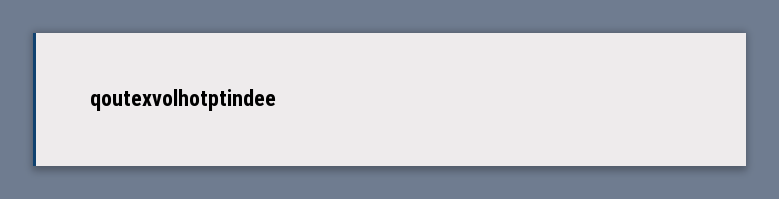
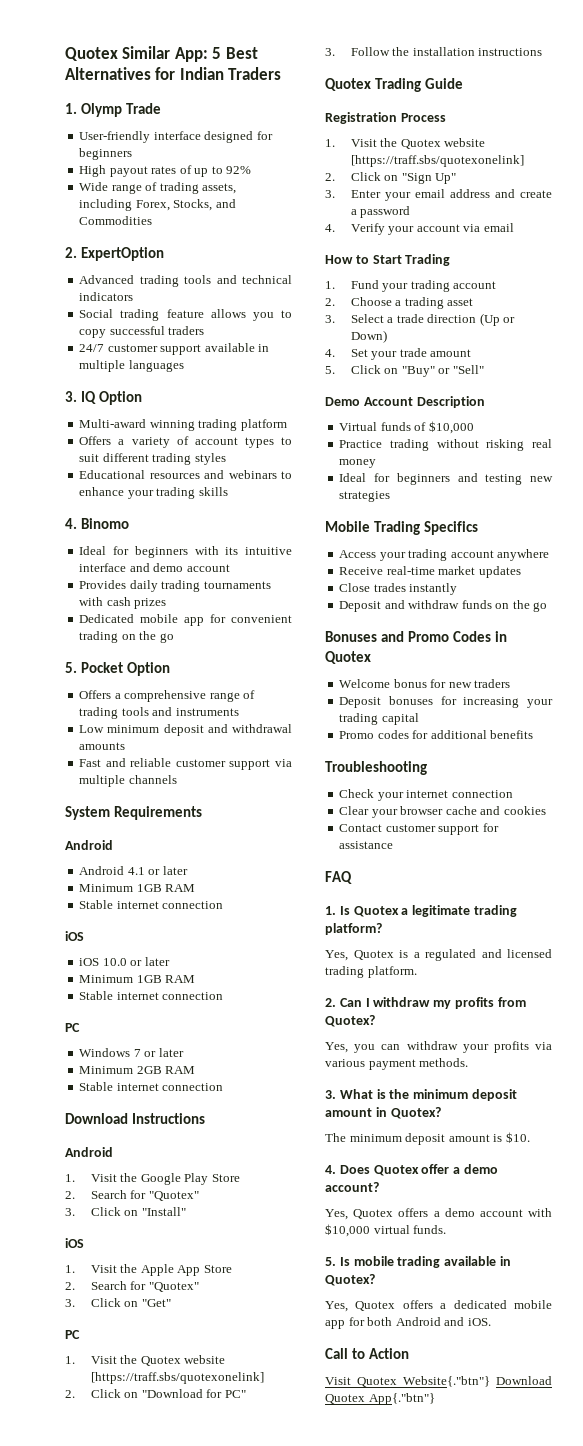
[90,89,276,111] qoutexvolhotptindee -> [65,46,258,62] [65,67,282,80] [65,103,162,117] [79,131,273,143] [79,148,133,160] [79,165,252,177] [79,182,237,194] [79,199,236,211] [79,216,153,225] [65,247,165,261] [79,275,292,287] [79,292,134,301] [79,309,292,321] [79,326,205,338] [79,343,270,355] [79,360,184,372] [65,391,143,405] [79,419,287,431] [79,436,292,448] [79,453,226,465] [79,470,292,479] [79,487,228,499] [65,518,130,529] [79,546,292,558] [79,563,230,572] [79,580,271,592] [79,597,167,609] [79,614,292,626] [79,631,174,643] [65,662,171,676] [79,690,256,702] [79,707,239,719] [79,724,292,736] [79,742,126,750] [79,758,292,770] [79,775,177,787] [65,806,203,820] [65,840,113,850] [79,866,188,875] [79,884,196,892] [79,900,224,909] [65,931,84,941] [79,957,170,966] [79,975,196,983] [79,991,224,1000] [65,1023,80,1032] [79,1048,184,1057] [79,1066,196,1074] [79,1082,224,1091] [65,1113,206,1124] [65,1147,113,1157] [65,1173,240,1185] [65,1190,199,1201] [65,1207,186,1216] [65,1238,84,1248] [65,1264,232,1276] [65,1281,199,1292] [65,1298,171,1307] [65,1330,80,1339] [65,1355,226,1366] [90,1372,264,1384] [65,1389,246,1398] [325,47,543,56] [325,78,464,92] [325,112,446,124] [325,138,486,149] [350,155,524,167] [325,172,457,184] [325,189,552,201] [350,206,411,218] [325,223,514,235] [325,254,451,266] [325,280,497,292] [325,297,474,309] [325,313,516,326] [350,330,387,343] [325,348,472,360] [325,365,484,377] [325,396,485,408] [339,421,474,434] [339,439,552,451] [339,459,377,468] [339,473,553,485] [339,491,391,502] [325,521,479,535] [339,549,550,561] [339,566,521,578] [339,583,458,595] [339,600,548,612] [325,631,508,642] [325,651,371,664] [339,679,511,688] [339,696,553,708] [339,713,419,725] [339,730,534,739] [325,761,427,775] [339,789,513,801] [339,806,546,818] [339,823,499,835] [339,841,394,849] [325,871,352,884] [325,905,517,917] [325,923,382,935] [325,949,552,961] [325,966,417,978] [325,997,526,1009] [325,1015,375,1027] [325,1041,552,1053] [325,1058,469,1070] [325,1089,517,1101] [325,1107,441,1119] [325,1132,530,1145] [325,1164,498,1176] [325,1182,379,1192] [325,1208,552,1220] [325,1224,447,1237] [325,1256,511,1268] [325,1274,375,1286] [325,1300,552,1312] [325,1317,491,1329] [325,1348,410,1359] [325,1376,552,1387] [325,1393,435,1405] Quotex Similar App: 5 Best Alternatives for Indian Traders // 1. Olymp Trade // User-friendly interface designed for beginners // High payout rates of up to 92% // Wide range of trading assets, including Forex, Stocks, and Commodities // 2. ExpertOption // Advanced trading tools and technical indicators // Social trading feature allows you to copy successful traders // 24/7 customer support available in multiple languages // 3. IQ Option // Multi-award winning trading platform // Offers a variety of account types to suit different trading styles // Educational resources and webinars to enhance your trading skills // 4. Binomo // Ideal for beginners with its intuitive interface and demo account // Provides daily trading tournaments with cash prizes // Dedicated mobile app for convenient trading on the go // 5. Pocket Option // Offers a comprehensive range of trading tools and instruments // Low minimum deposit and withdrawal amounts // Fast and reliable customer support via multiple channels // System Requirements // Android // Android 4.1 or later // Minimum 1GB RAM // Stable internet connection // iOS // iOS 10.0 or later // Minimum 1GB RAM // Stable internet connection // PC // Windows 7 or later // Minimum 2GB RAM // Stable internet connection // Download Instructions // Android // 1. Visit the Google Play Store // 2. Search for "Quotex" // 3. Click on "Install" // iOS // 1. Visit the Apple App Store // 2. Search for "Quotex" // 3. Click on "Get" // PC // 1. Visit the Quotex website [https://traff.sbs/quotexonelink] // 2. Click on "Download for PC" // 3. Follow the installation instructions // Quotex Trading Guide // Registration Process // 1. Visit the Quotex website [https://traff.sbs/quotexonelink] // 2. Click on "Sign Up" // 3. Enter your email address and create a password // 4. Verify your account via email // How to Start Trading // 1. Fund your trading account // 2. Choose a trading asset // 3. Select a trade direction (Up or Down) // 4. Set your trade amount // 5. Click on "Buy" or "Sell" // Demo Account Description // Virtual funds of $10,000 // Practice trading without risking real money // Ideal for beginners and testing new strategies // Mobile Trading Specifics // Access your trading account anywhere // Receive real-time market updates // Close trades instantly // Deposit and withdraw funds on the go // Bonuses and Promo Codes in Quotex // Welcome bonus for new traders // Deposit bonuses for increasing your trading capital // Promo codes for additional benefits // Troubleshooting // Check your internet connection // Clear your browser cache and cookies // Contact customer support for assistance // FAQ // 1. Is Quotex a legitimate trading platform? // Yes, Quotex is a regulated and licensed trading platform. // 2. Can I withdraw my profits from Quotex? // Yes, you can withdraw your profits via various payment methods. // 3. What is the minimum deposit amount in Quotex? // The minimum deposit amount is $10. // 4. Does Quotex offer a demo account? // Yes, Quotex offers a demo account with $10,000 virtual funds. // 5. Is mobile trading available in Quotex? // Yes, Quotex offers a dedicated mobile app for both Android and iOS. // Call to Action // Visit Quotex Website{."btn"} Download Quotex App{."btn"}

